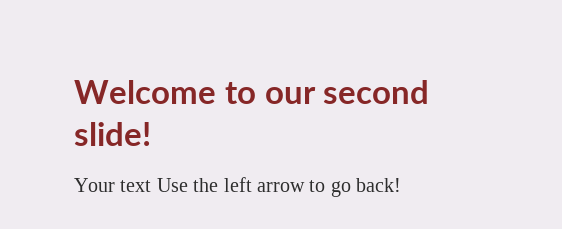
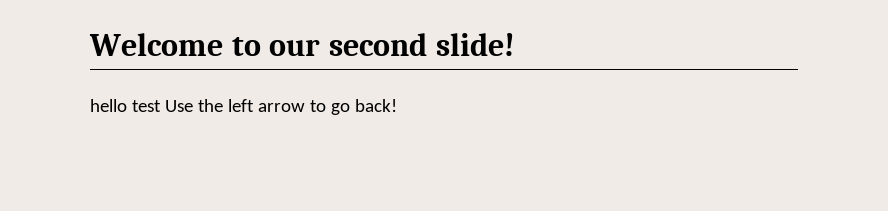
[74,178,152,192] Your text -> [90,99,161,112] hello test

